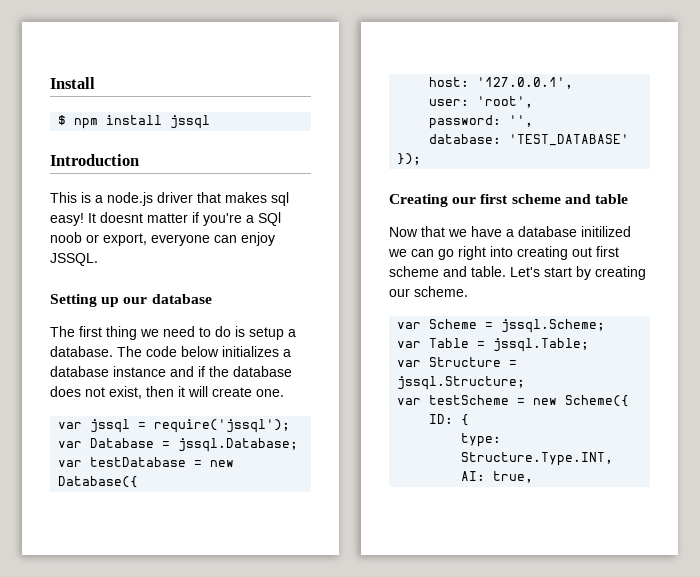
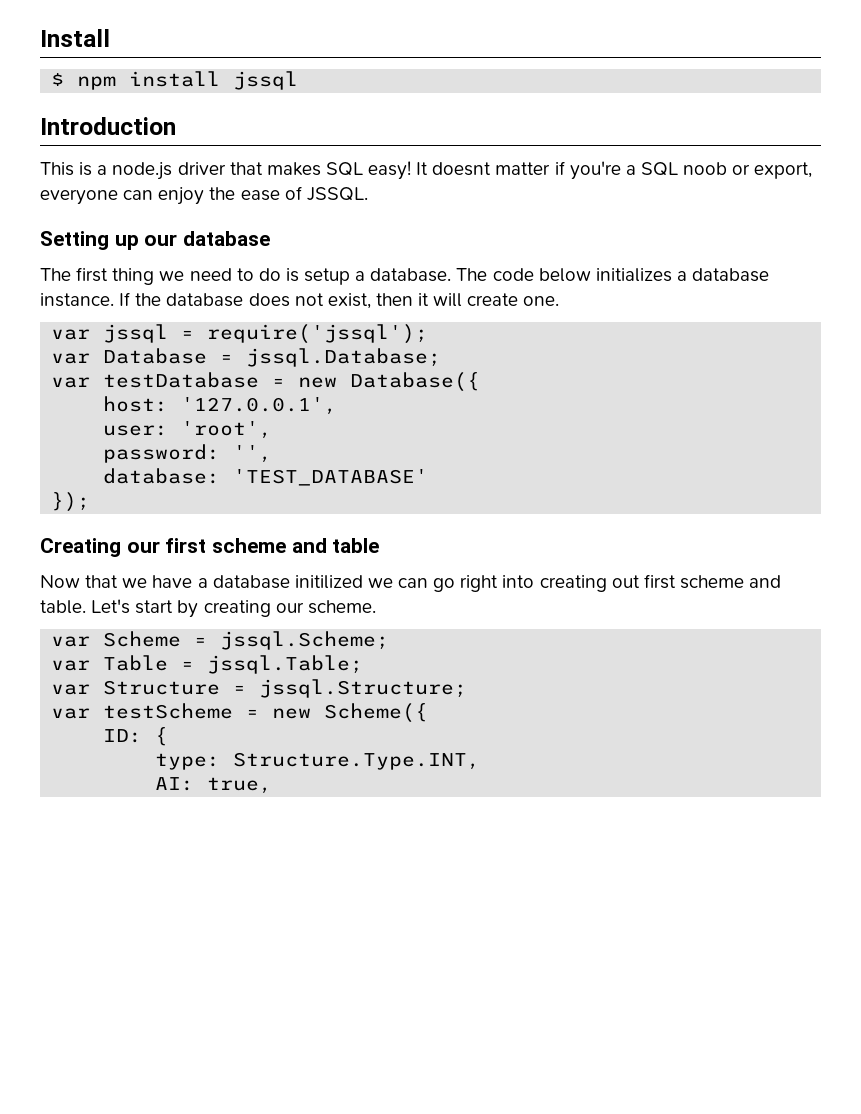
[271,192,289,206] sql -> [325,162,363,176] SQL
[258,212,281,226] SQl -> [640,162,678,176] SQL
(275, 239) none -> [209,186,302,201] the ease of
[113,366,205,377] instance and if -> [40,292,131,307] instance. If

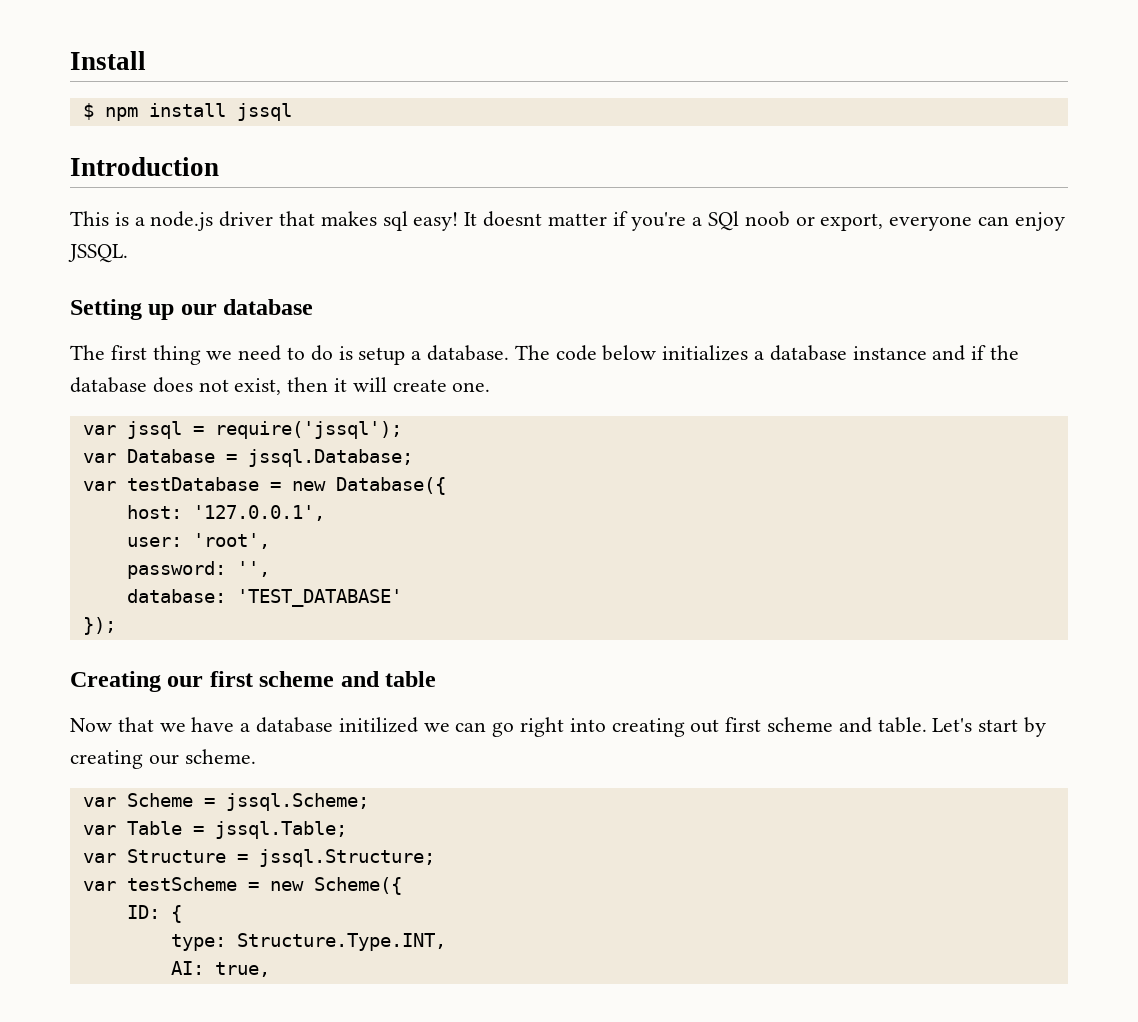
[325,162,363,176] SQL -> [382,211,408,231] sql
[640,162,678,176] SQL -> [708,211,740,231] SQl
[209,186,302,201] the ease of -> (1065, 221) none
[40,292,131,307] instance. If -> [852,345,987,361] instance and if

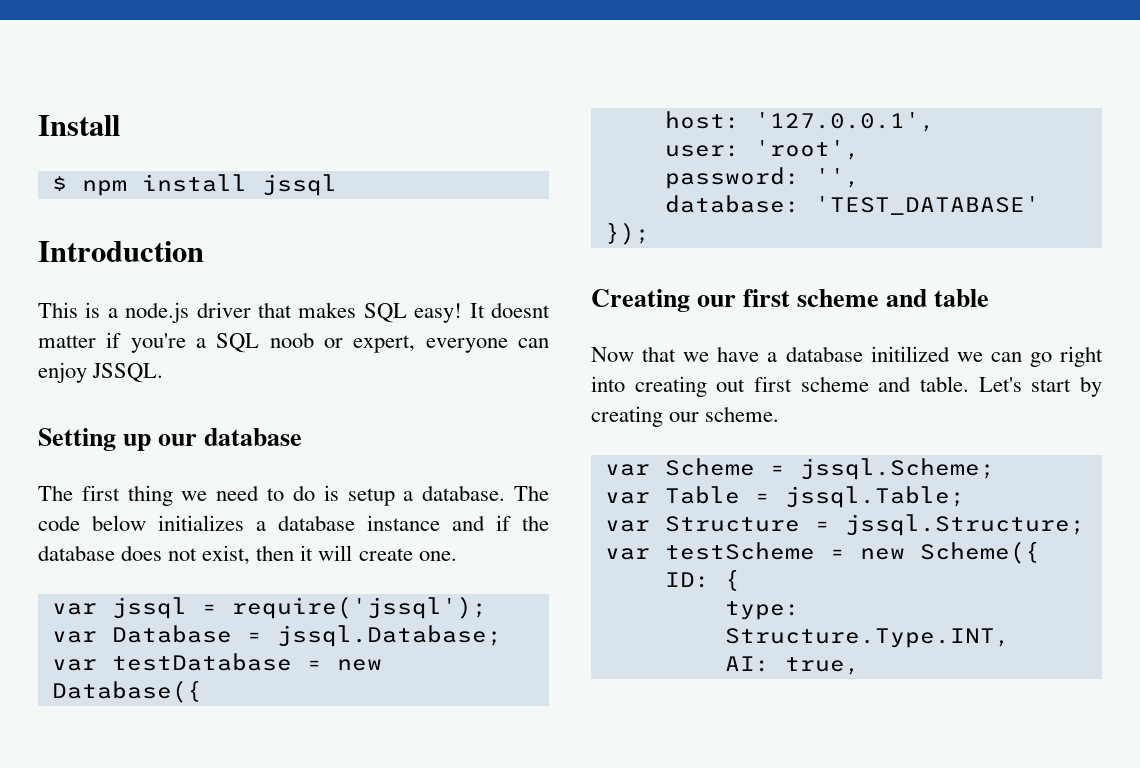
[382,211,408,231] sql -> [363,303,407,323] SQL
[708,211,740,231] SQl -> [216,333,260,353] SQL
[820,213,884,231] export, -> [353,335,416,353] expert,

